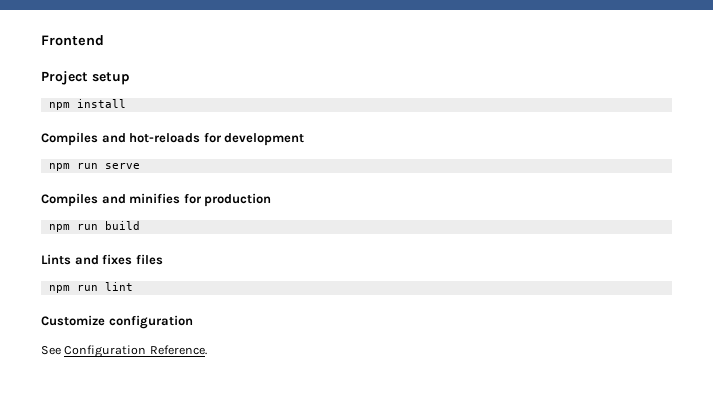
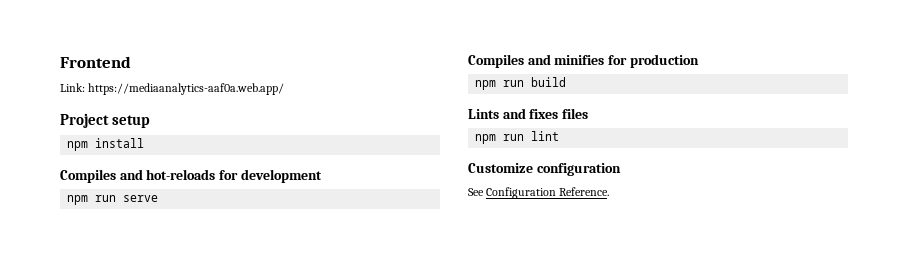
(104, 40) none -> [60,83,285,95] // Link: https://mediaanalytics-aaf0a.web.app/

